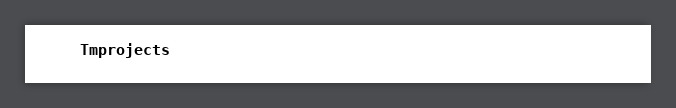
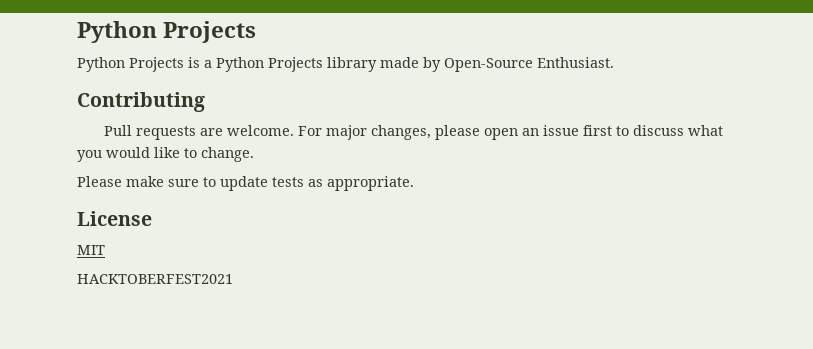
[80,43,170,58] Tmprojects -> [77,21,257,43] [77,57,614,72] [77,92,205,112] [104,125,724,140] [77,147,254,162] [77,176,414,191] [77,211,152,226] [77,245,105,255] [77,274,233,284] Python Projects // Python Projects is a Python Projects library made by Open-Source Enthusiast. // Contributing // Pull requests are welcome. For major changes, please open an issue first to discuss what you would like to change. // Please make sure to update tests as appropriate. // License // MIT // HACKTOBERFEST2021

